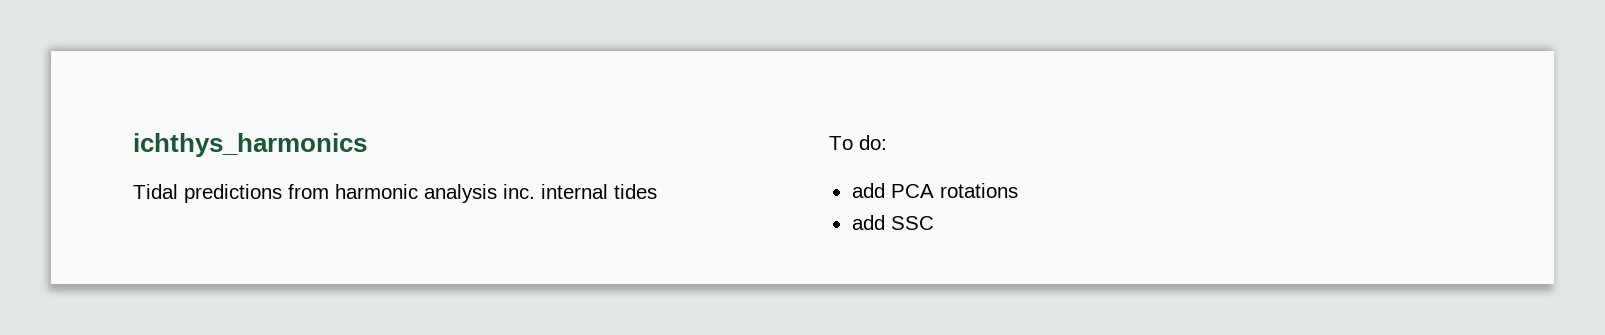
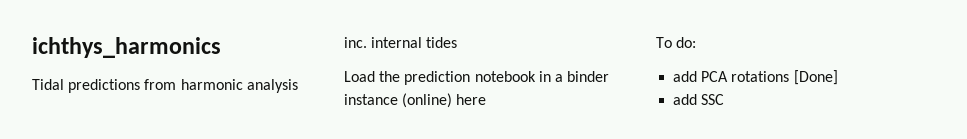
(657, 191) none -> [344,71,610,85] [344,93,487,108] // Load the prediction notebook in a binder instance (online) here
(1018, 190) none -> [793,70,838,85] [Done]

